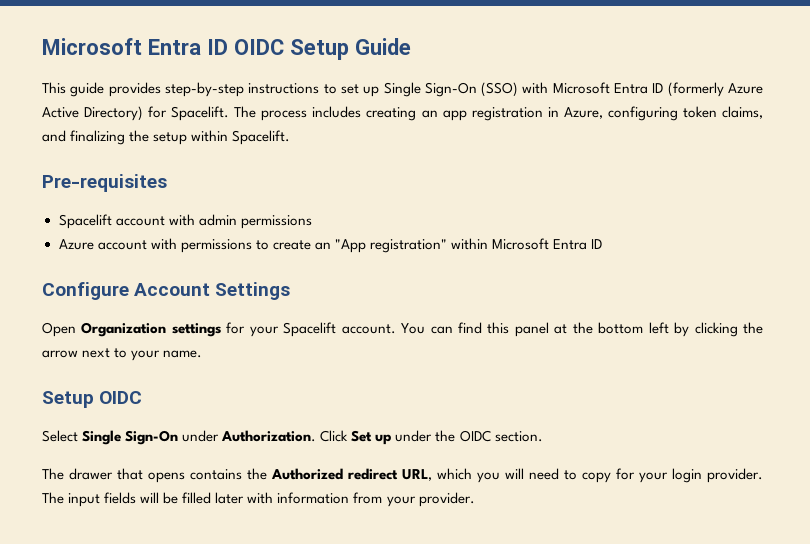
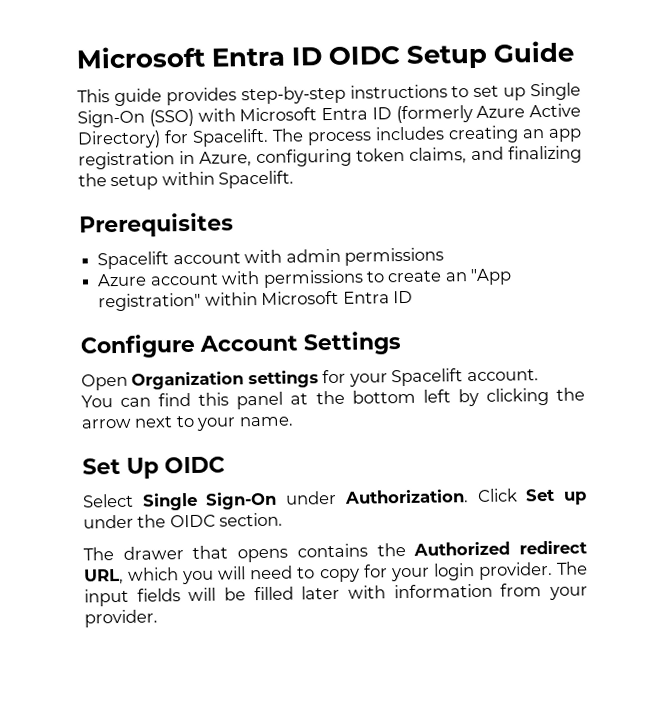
[42,174,167,192] Pre-requisites -> [79,212,234,238] Prerequisites
(396, 329) none -> (539, 375) //
[42,391,94,408] Setup -> [82,457,159,479] Set Up

